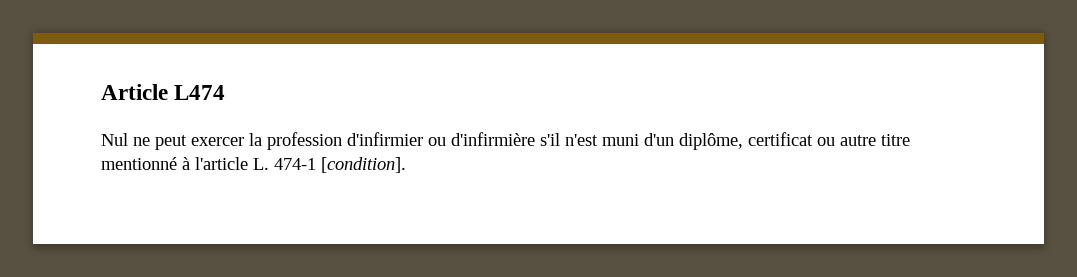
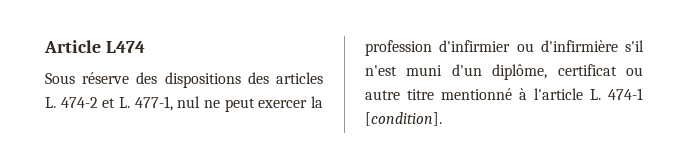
[101,133,128,146] Nul -> [45,72,323,88] [45,96,201,111] Sous réserve des dispositions des articles L. 474-2 et L. 477-1, nul

